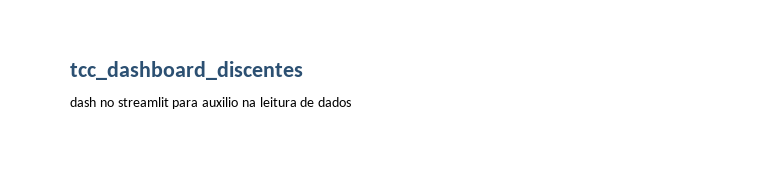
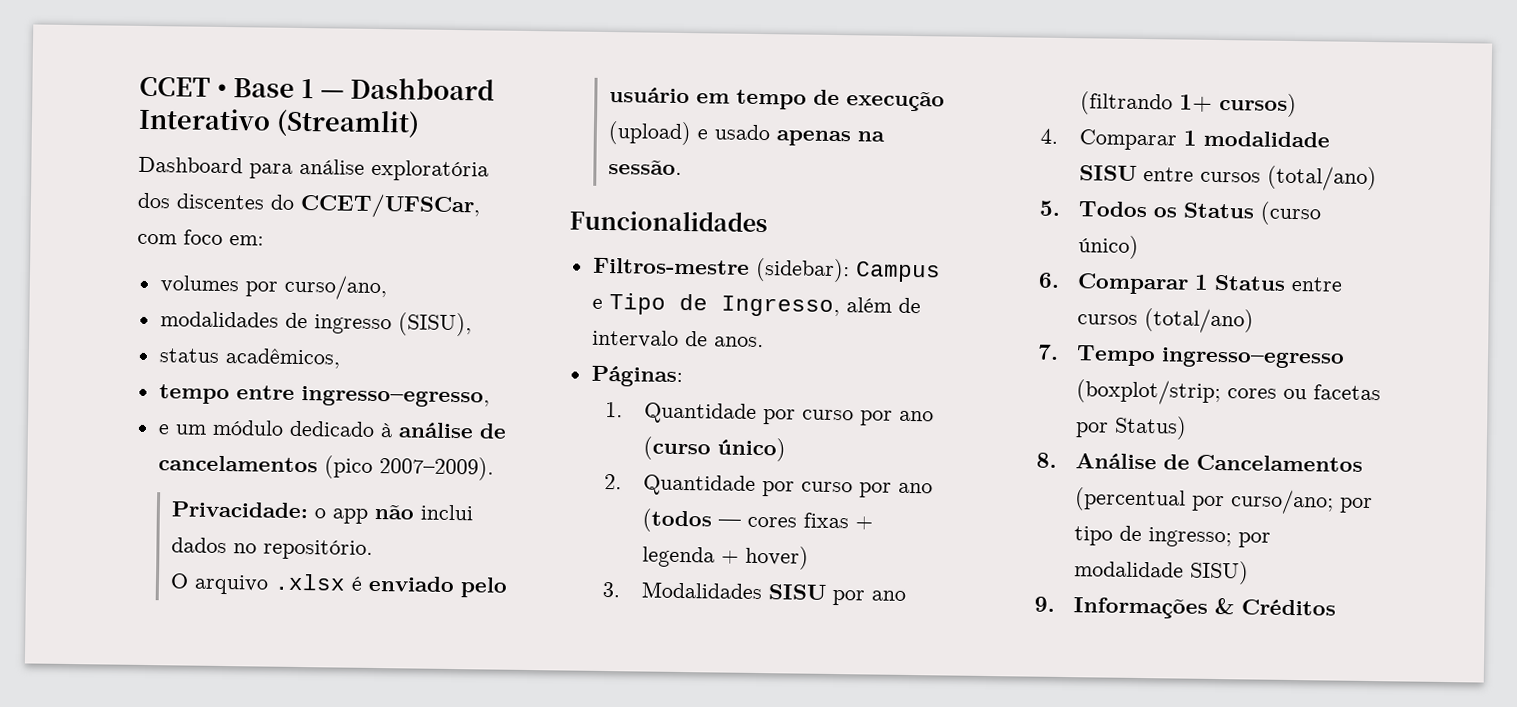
[70,61,303,80] [70,97,352,109] tcc_dashboard_discentes // dash no streamlit para auxilio na leitura de dados -> [139,76,496,101] [138,107,420,139] [138,156,489,182] [137,192,481,219] [137,229,264,246] [159,274,387,301] [159,311,472,337] [158,348,341,369] [158,384,490,408] [157,419,507,439] [157,455,494,481] [171,501,474,524] [171,537,374,560] [170,573,509,598] [609,87,946,112] [608,121,886,147] [608,160,683,175] [569,209,768,233] [592,257,941,283] [591,293,921,318] [591,329,764,348] [590,365,683,388] [605,401,934,426] [642,436,786,462] [604,473,933,498] [641,508,873,533] [641,545,809,570] [602,581,906,606] [1079,91,1297,118] [1040,128,1330,151] [1078,165,1377,192] [1039,200,1322,226] [1077,235,1139,259] [1038,272,1343,295] [1076,308,1254,334] [1037,344,1345,369] [1075,379,1381,406] [1074,415,1187,440] [1036,452,1363,472] [1073,487,1373,515] [1073,525,1271,548] [1073,560,1249,585] [1034,596,1336,619] CCET • Base 1 — Dashboard Interativo (Streamlit) // Dashboard para análise exploratória dos discentes do CCET/UFSCar, com foco em: // volumes por curso/ano, // modalidades de ingresso (SISU), // status acadêmicos, // tempo entre ingresso–egresso, // e um módulo dedicado à análise de cancelamentos (pico 2007–2009). // Privacidade: o app não inclui dados no repositório. // O arquivo .xlsx é enviado pelo usuário em tempo de execução (upload) e usado apenas na sessão. // Funcionalidades // Filtros-mestre (sidebar): Campus e Tipo de Ingresso, além de intervalo de anos. // Páginas: // 1. Quantidade por curso por ano (curso único) // 2. Quantidade por curso por ano (todos — cores fixas + legenda + hover) // 3. Modalidades SISU por ano (filtrando 1+ cursos) // 4. Comparar 1 modalidade SISU entre cursos (total/ano) // 5. Todos os Status (curso único) // 6. Comparar 1 Status entre cursos (total/ano) // 7. Tempo ingresso–egresso (boxplot/strip; cores ou facetas por Status) // 8. Análise de Cancelamentos (percentual por curso/ano; por tipo de ingresso; por modalidade SISU) // 9. Informações & Créditos

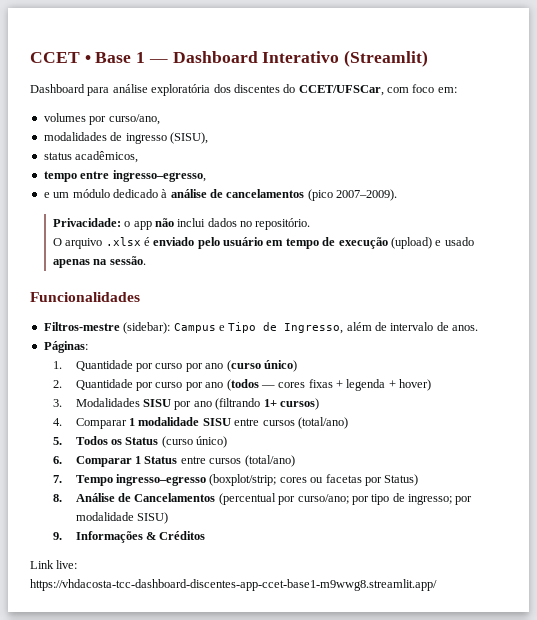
(1336, 607) none -> [30,560,78,569] [30,579,437,591] // Link live: https://vhdacosta-tcc-dashboard-discentes-app-ccet-base1-m9wwg8.streamlit.app/

